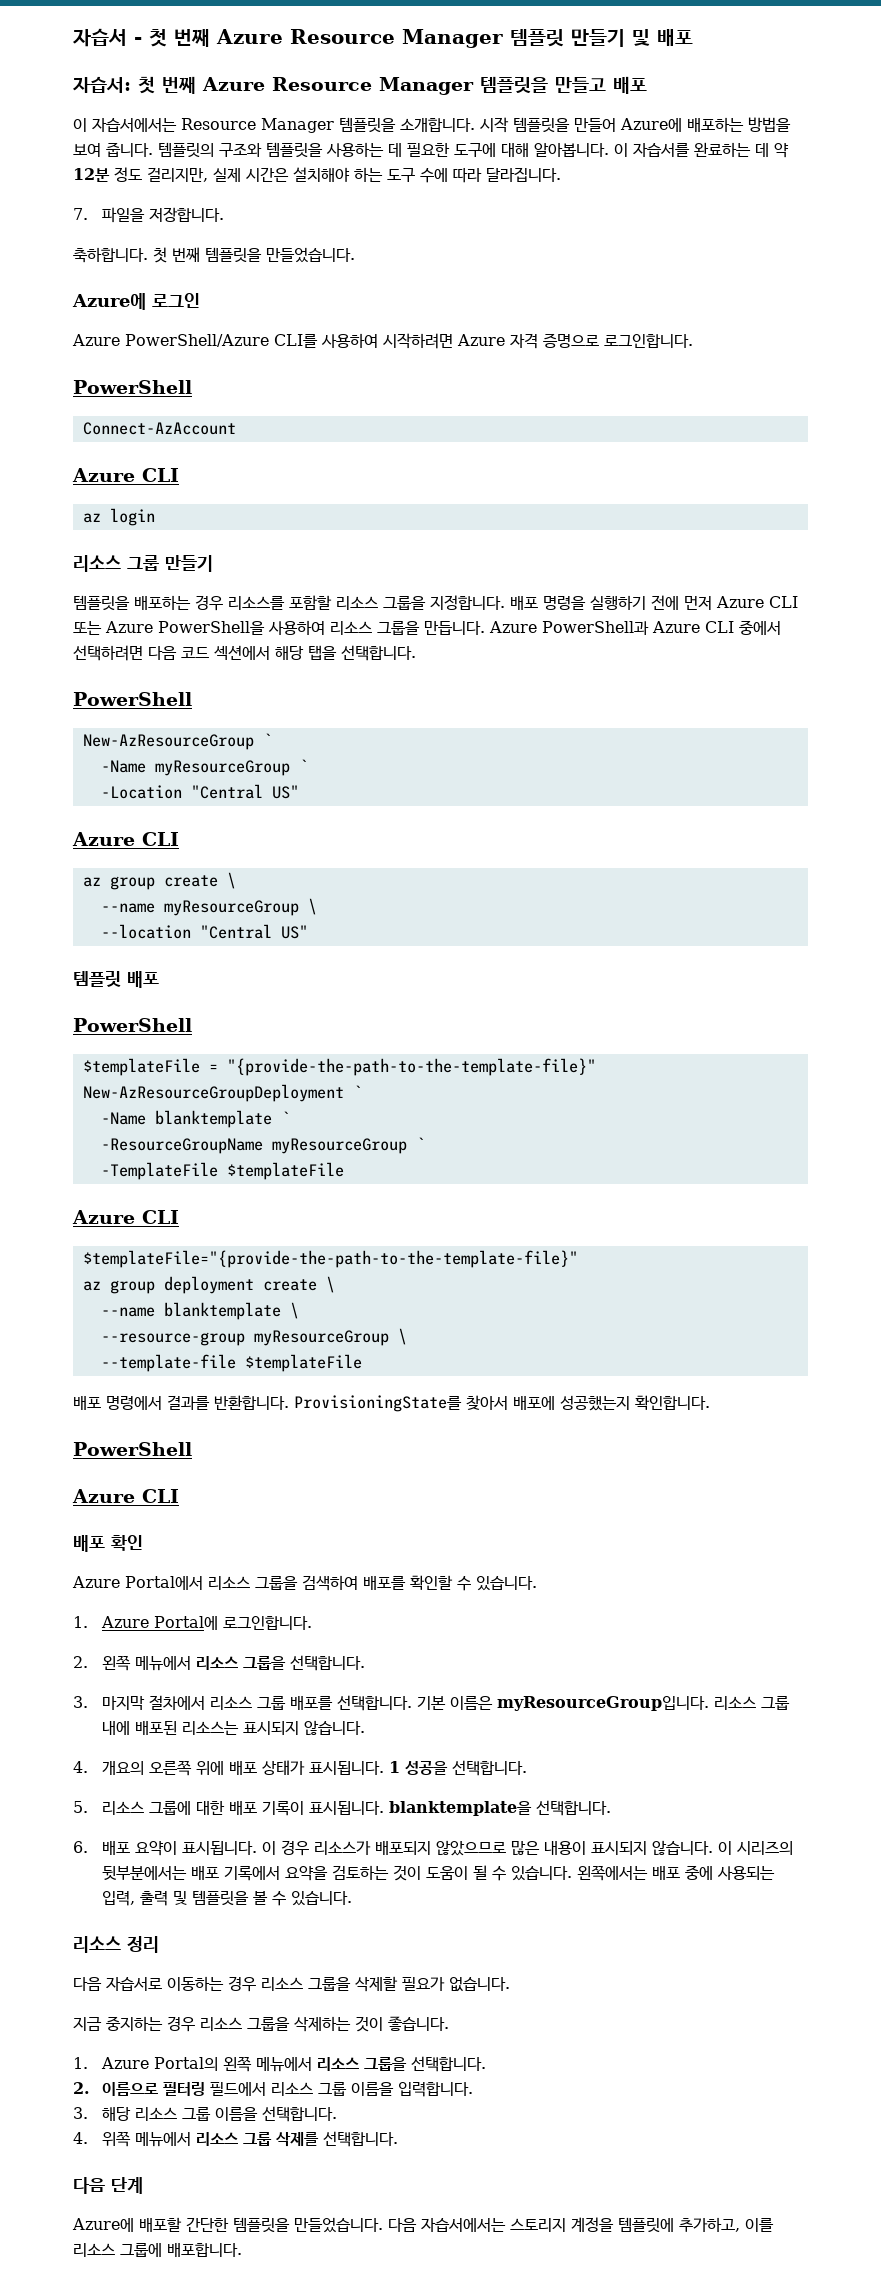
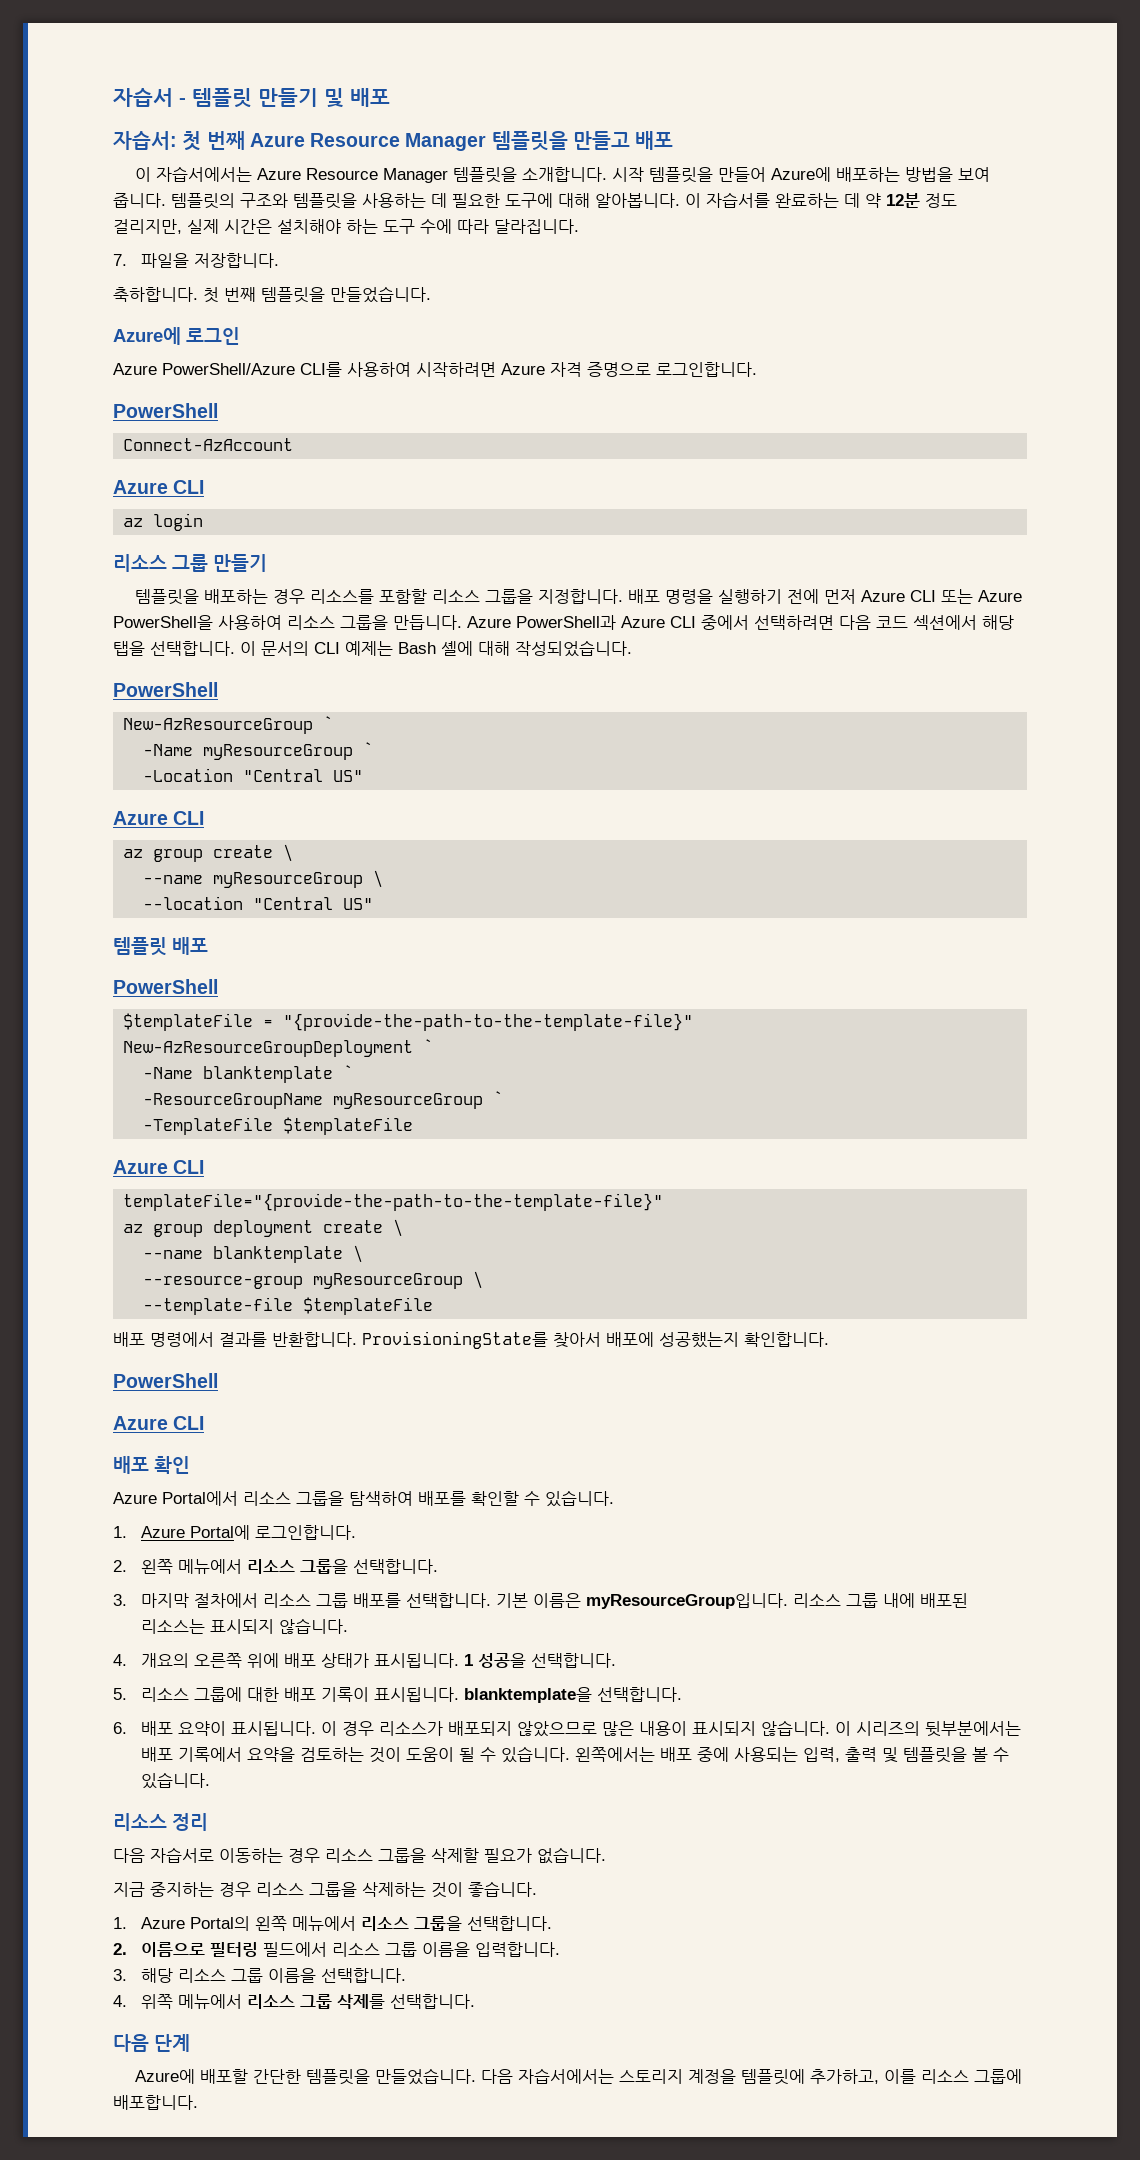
[149,29,503,48] 첫 번째 Azure Resource Manager -> (186, 101) none
(177, 125) none -> [257,168,302,180] Azure
(416, 653) none -> [240,640,632,657] 이 문서의 CLI 예제는 Bash 셸에 대해 작성되었습니다.
[82,1250,578,1268] $templateFile="{provide-the-path-to-the-template-file}" -> [123,1193,664,1211] templateFile="{provide-the-path-to-the-template-file}"
[302,1575,358,1591] 검색하여 -> [349,1491,413,1506] 탐색하여

